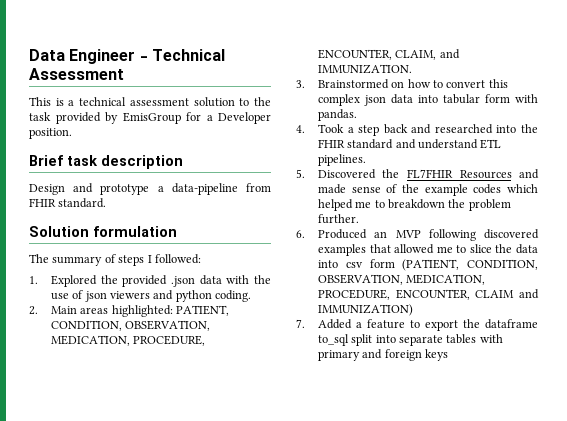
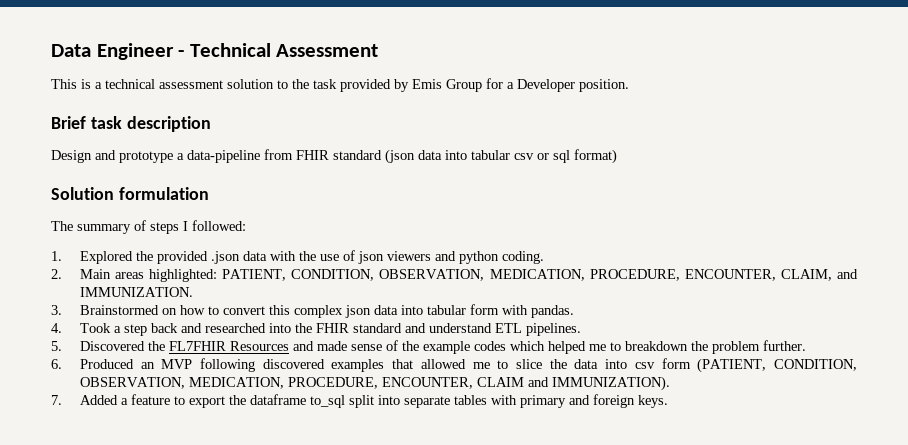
[122,112,181,124] EmisGroup -> [412,79,482,92] Emis Group
[58,198,107,208] standard. -> [333,149,617,164] standard (json data into tabular csv or sql format)
[317,304,413,316] IMMUNIZATION) -> [551,376,670,391] IMMUNIZATION).
[425,349,449,361] keys -> [637,395,668,408] keys.

